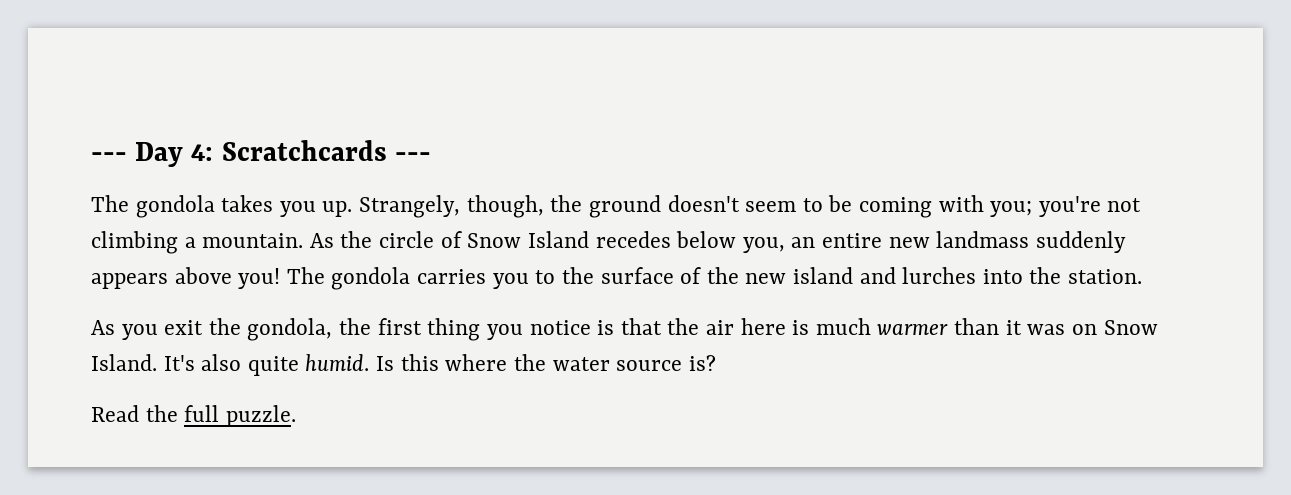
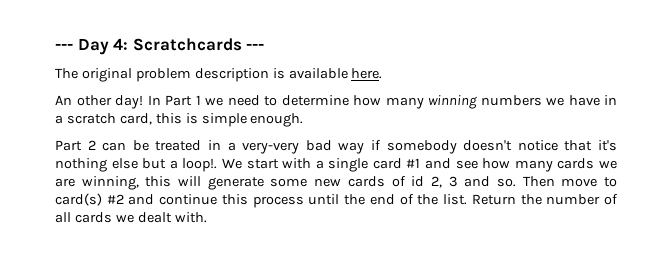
[135,195,1142,218] [91,231,1126,254] [91,267,1143,290] [91,318,1158,341] [91,354,716,376] [91,405,296,427] gondola takes you up. Strangely, though, the ground doesn't seem to be coming with you; you're not climbing a mountain. As the circle of Snow Island recedes below you, an entire new landmass suddenly appears above you! The gondola carries you to the surface of the new island and lurches into the station. // As you exit the gondola, the first thing you notice is that the air here is much warmer than it was on Snow Island. It's also quite humid. Is this where the water source is? // Read the full puzzle. -> [81,68,383,82] [55,95,617,109] [55,113,304,127] [55,140,618,154] [55,158,617,172] [55,176,617,190] [55,193,619,208] [55,212,207,223] original problem description is available here. // An other day! In Part 1 we need to determine how many winning numbers we have in a scratch card, this is simple enough. // Part 2 can be treated in a very-very bad way if somebody doesn't notice that it's nothing else but a loop!. We start with a single card #1 and see how many cards we are winning, this will generate some new cards of id 2, 3 and so. Then move to card(s) #2 and continue this process until the end of the list. Return the number of all cards we dealt with.

